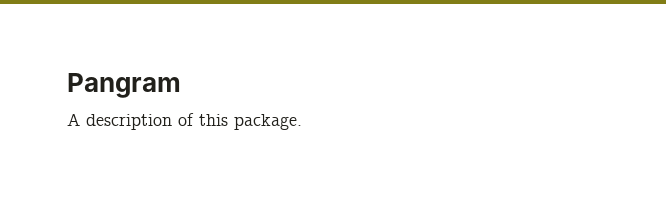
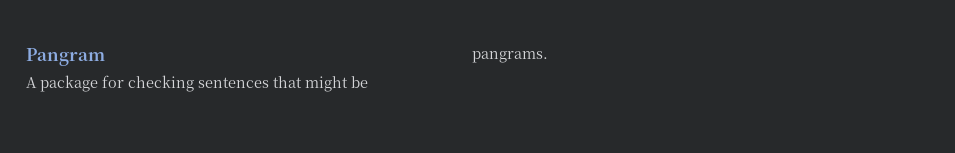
[86,113,302,130] description of this package. -> [40,75,368,92] [472,51,548,63] package for checking sentences that might be pangrams.

